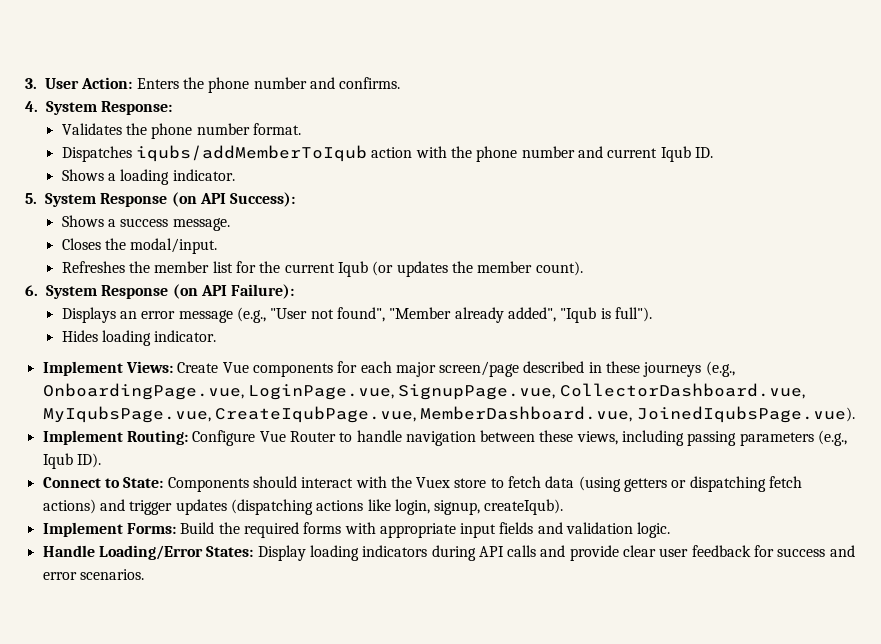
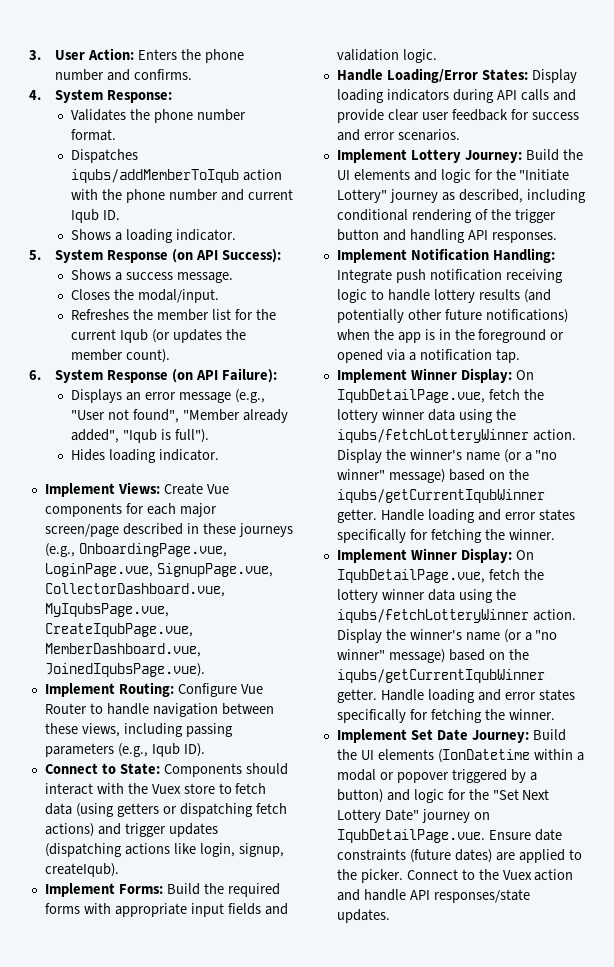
(144, 574) none -> [336,149,583,163] [336,169,570,183] [336,189,586,203] [336,209,556,223] [336,229,557,243] [336,248,555,263] [336,269,563,283] [336,289,551,303] [336,309,568,323] [336,329,565,343] [336,349,520,363] [336,368,534,383] [336,389,544,403] [336,409,516,423] [336,429,576,443] [336,449,558,463] [336,469,529,483] [336,489,545,503] [336,509,575,523] [336,529,555,543] [336,548,534,563] [336,569,544,583] [336,589,516,603] [336,609,576,623] [336,629,558,643] [336,649,529,663] [336,669,545,683] [336,689,575,703] [336,709,555,723] [336,729,566,743] [336,749,584,763] [336,769,537,783] [336,789,550,803] [336,809,490,823] [336,829,562,843] [336,849,582,863] [336,869,574,883] [336,889,530,903] [336,909,390,923] // Implement Lottery Journey: Build the UI elements and logic for the "Initiate Lottery" journey as described, including conditional rendering of the trigger button and handling API responses. // Implement Notification Handling: Integrate push notification receiving logic to handle lottery results (and potentially other future notifications) when the app is in the foreground or opened via a notification tap. // Implement Winner Display: On IqubDetailPage.vue, fetch the lottery winner data using the iqubs/fetchLotteryWinner action. Display the winner's name (or a "no winner" message) based on the iqubs/getCurrentIqubWinner getter. Handle loading and error states specifically for fetching the winner. // Implement Winner Display: On IqubDetailPage.vue, fetch the lottery winner data using the iqubs/fetchLotteryWinner action. Display the winner's name (or a "no winner" message) based on the iqubs/getCurrentIqubWinner getter. Handle loading and error states specifically for fetching the winner. // Implement Set Date Journey: Build the UI elements (IonDatetime within a modal or popover triggered by a button) and logic for the "Set Next Lottery Date" journey on IqubDetailPage.vue. Ensure date constraints (future dates) are applied to the picker. Connect to the Vuex action and handle API responses/state updates.

